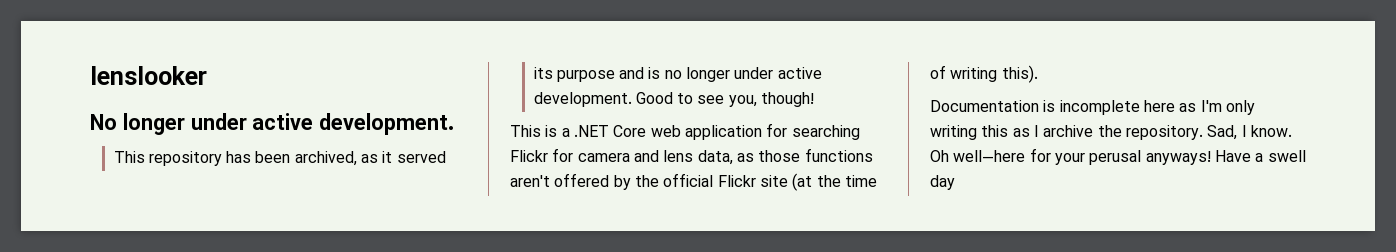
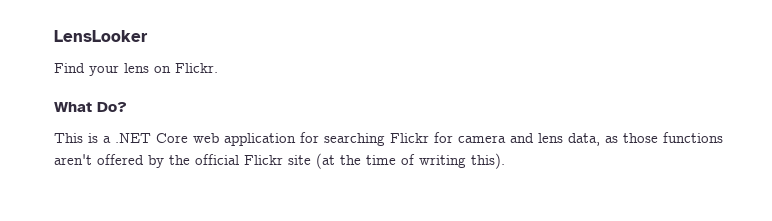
[90,66,207,85] [90,113,455,135] [113,151,446,166] [533,67,822,82] [533,92,815,107] lenslooker // No longer under active development. // This repository has been archived, as it served its purpose and is no longer under active development. Good to see you, though! -> [54,30,148,42] [54,63,218,76] [54,102,127,112] LensLooker // Find your lens on Flickr. // What Do?
[930,100,1255,115] [930,125,1292,140] [930,148,1306,165] [930,175,955,190] // Documentation is incomplete here as I'm only writing this as I archive the repository. Sad, I know. Oh well—here for your perusal anyways! Have a swell day -> (505, 161) none

